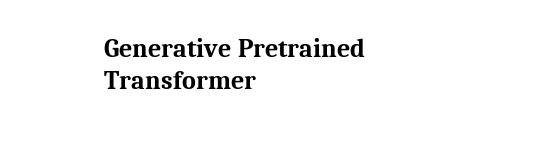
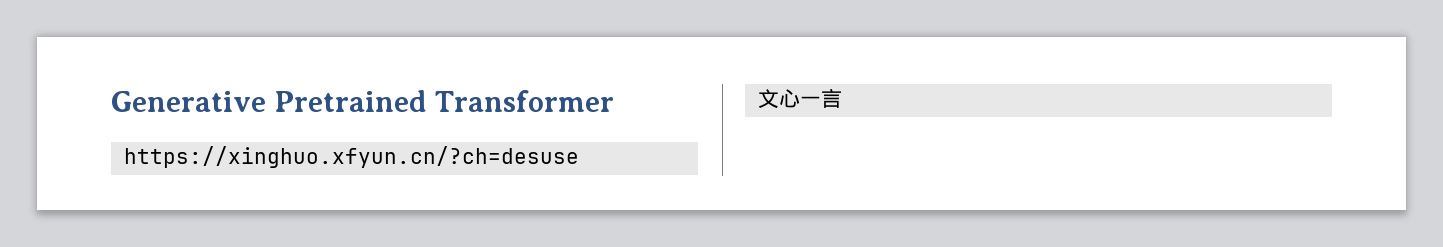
(256, 80) none -> [123,146,579,168] [757,88,842,109] // https://xinghuo.xfyun.cn/?ch=desuse // 文心一言

